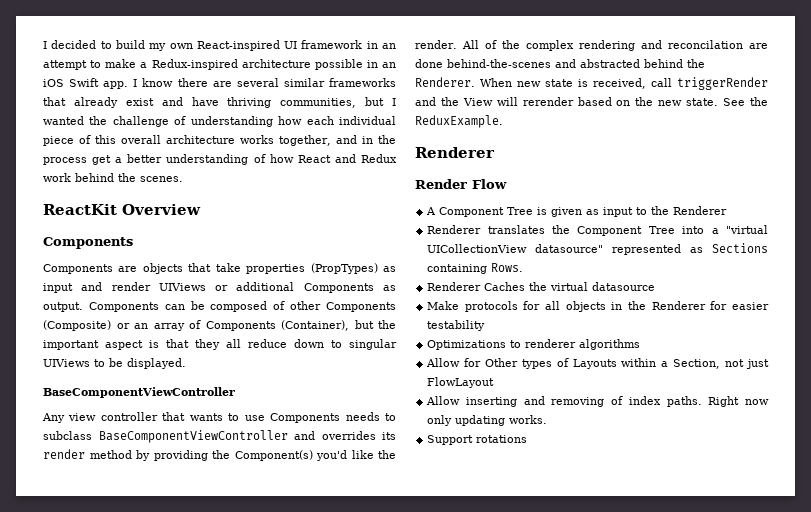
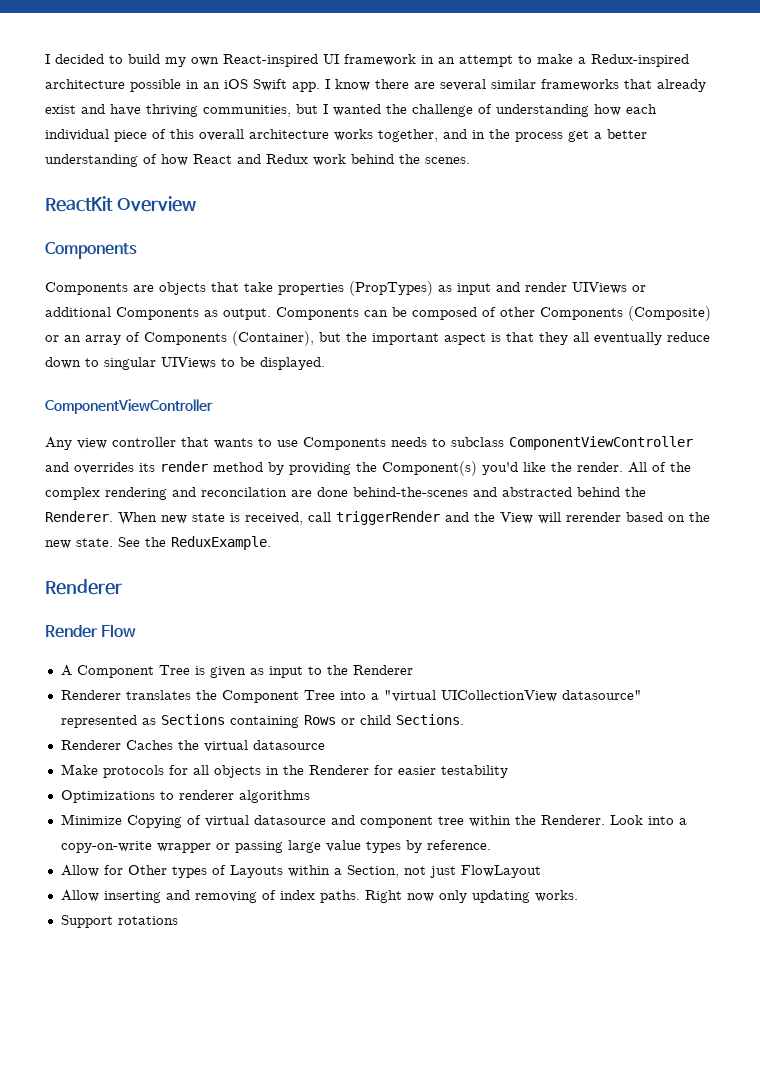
(241, 343) none -> [594,332,662,345] eventually
[43,387,235,398] BaseComponentViewController -> [45,399,213,414] ComponentViewController
[98,430,288,443] BaseComponentViewController -> [509,436,693,450] ComponentViewController
[491,263,524,272] Rows. -> [303,714,464,725] Rows or child Sections.
(641, 344) none -> [60,814,687,828] [60,840,491,853] // Minimize Copying of virtual datasource and component tree within the Renderer. Look into a copy-on-write wrapper or passing large value types by reference.

